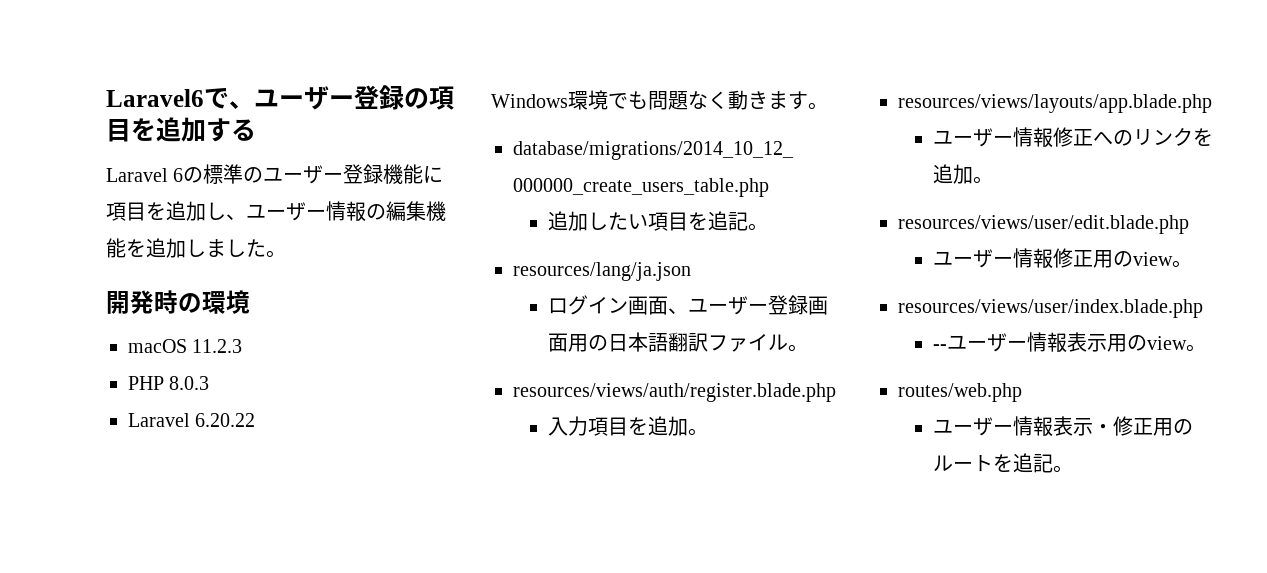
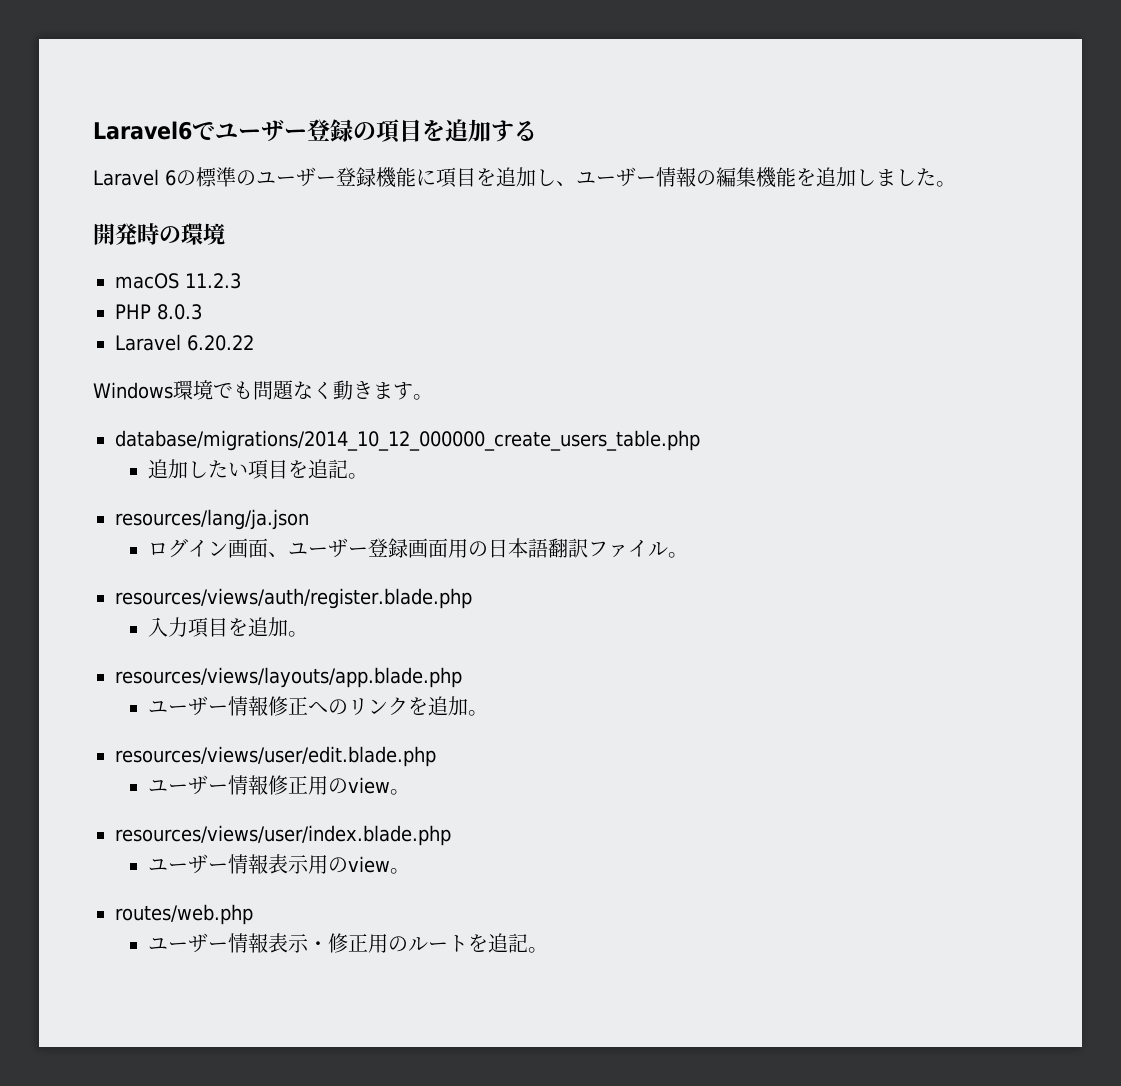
[229,101,254,109] 、 -> (215, 131) none
[933,344,948,350] -- -> (451, 835) none

